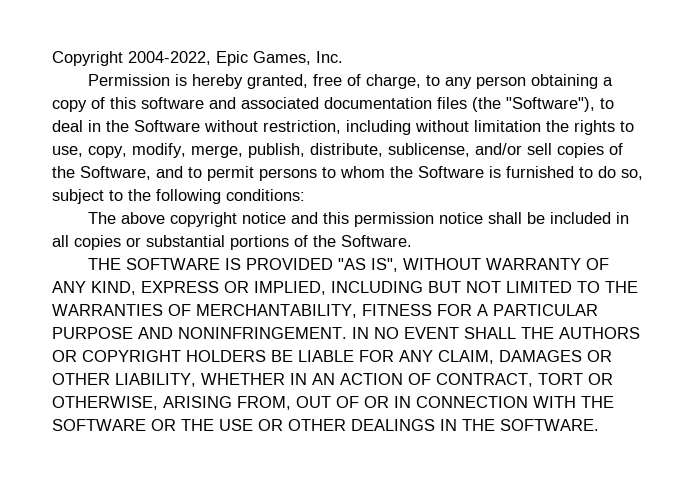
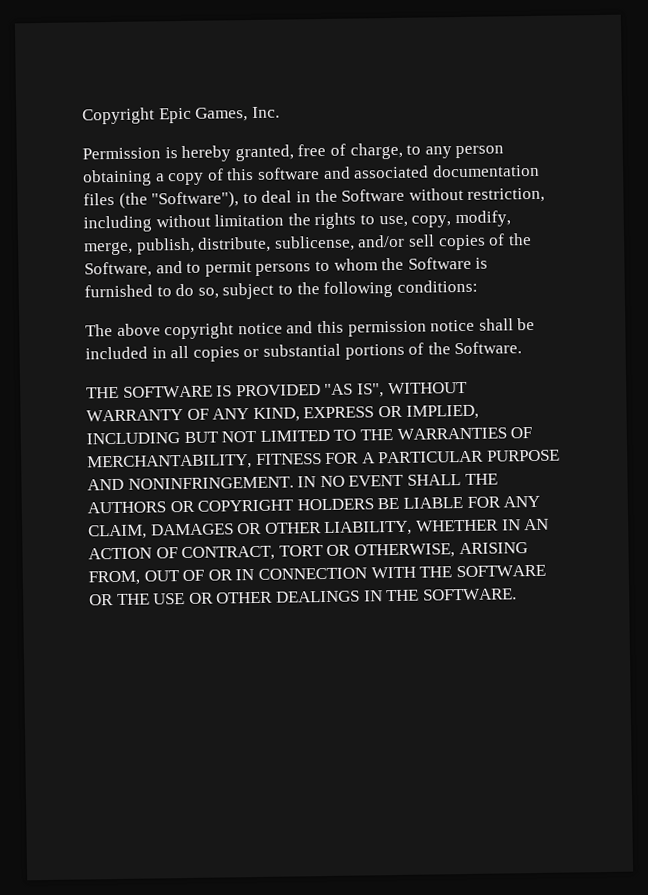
[128,51,211,65] 2004-2022, -> (155, 116) none

